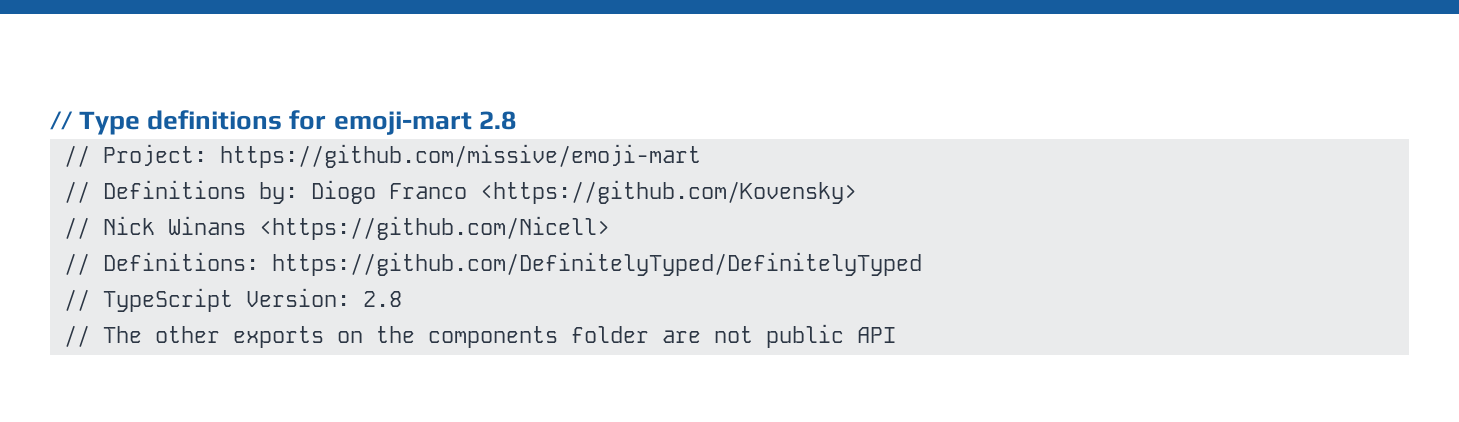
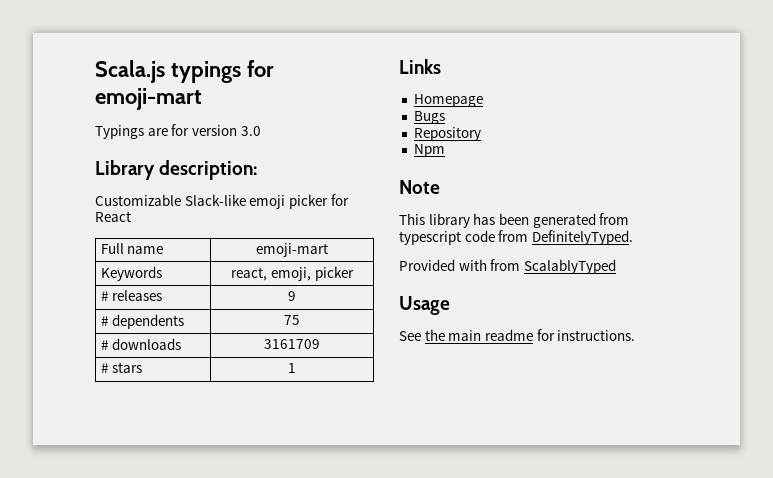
[50,110,283,135] // Type definitions -> [95,60,241,83] Scala.js typings
[478,111,516,130] [63,144,701,168] [63,180,857,204] [63,216,610,240] [63,252,922,276] [63,288,402,312] [63,324,896,348] 2.8 // // Project: https://github.com/missive/emoji-mart // // Definitions by: Diogo Franco <https://github.com/Kovensky> // // Nick Winans <https://github.com/Nicell> // // Definitions: https://github.com/DefinitelyTyped/DefinitelyTyped // // TypeScript Version: 2.8 // // The other exports on the components folder are not public API -> [95,124,261,139] [95,160,258,180] [95,194,349,209] [95,211,131,222] [100,243,164,254] [256,243,328,257] [100,266,162,281] [231,266,354,281] [100,290,163,301] [288,291,296,301] [100,314,185,329] [284,315,300,325] [100,338,182,350] [264,339,320,349] [100,362,143,373] [288,363,296,373] [399,59,441,74] [413,94,483,107] [413,111,445,124] [413,127,481,141] [413,144,445,157] [399,180,440,194] [399,213,630,228] [399,230,633,245] [399,259,616,274] [399,296,450,315] [399,329,636,341] // Typings are for version 3.0 // Library description: // Customizable Slack-like emoji picker for React // Full name | emoji-mart // Keywords | react, emoji, picker // # releases | 9 // # dependents | 75 // # downloads | 3161709 // # stars | 1 // Links // Homepage // Bugs // Repository // Npm // Note // This library has been generated from typescript code from DefinitelyTyped. // Provided with from ScalablyTyped // Usage // See the main readme for instructions.

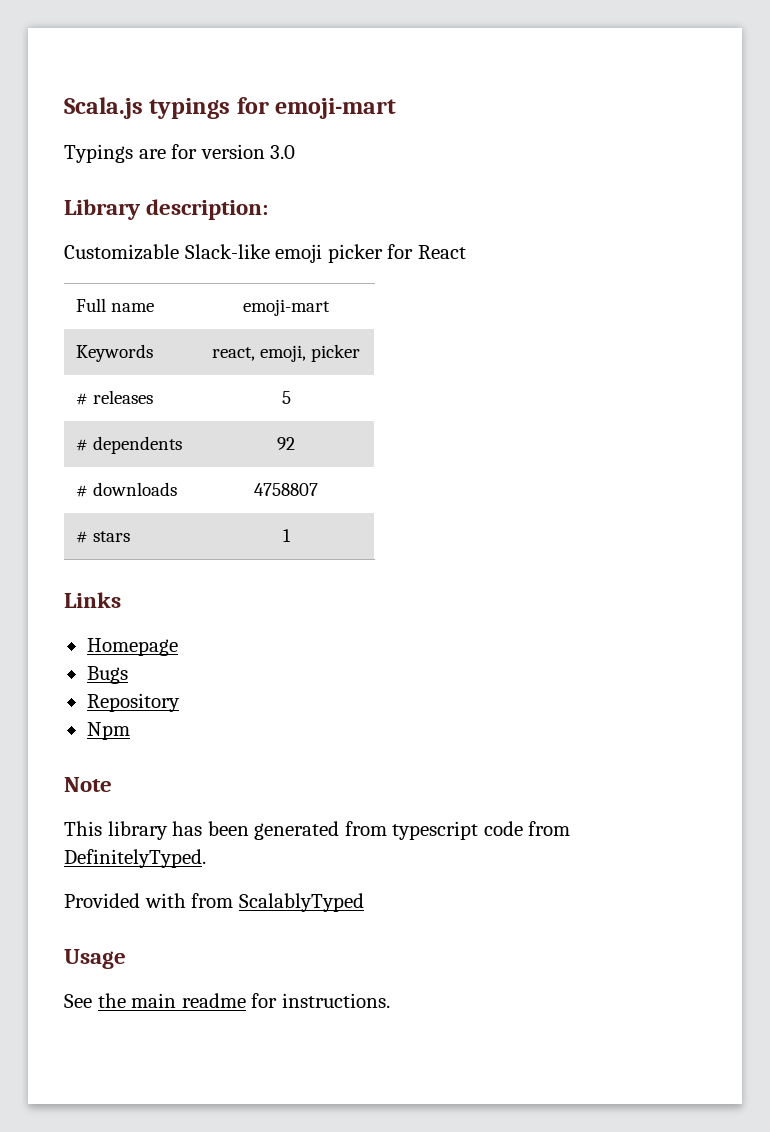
[288,291,296,301] 9 -> [281,391,291,404] 5
[284,315,300,325] 75 -> [277,437,295,450] 92
[264,339,320,349] 3161709 -> [254,483,318,496] 4758807

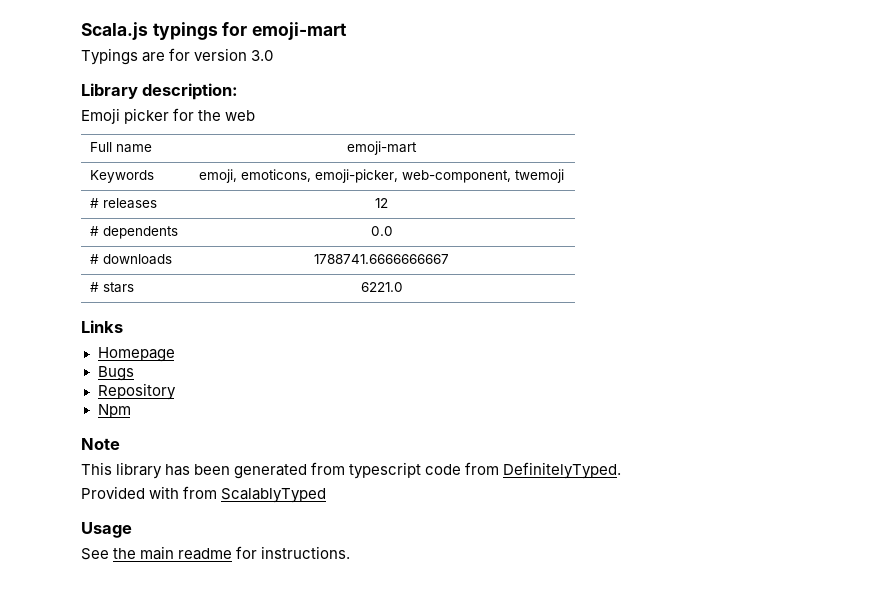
[64,244,466,263] Customizable Slack-like emoji picker for React -> [81,108,256,124] Emoji picker for the web
[212,344,360,362] react, emoji, picker -> [199,169,564,183] emoji, emoticons, emoji-picker, web-component, twemoji
[281,391,291,404] 5 -> [374,198,388,208] 12
[277,437,295,450] 92 -> [370,226,393,236] 0.0
[254,483,318,496] 4758807 -> [314,254,449,264] 1788741.6666666667
[282,529,291,542] 1 -> [360,282,403,292] 6221.0

